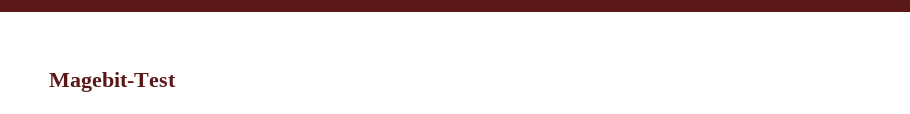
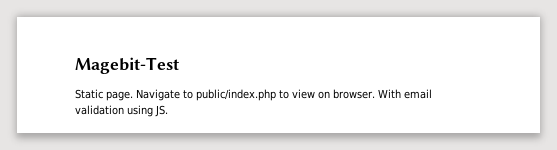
(176, 82) none -> [75,89,432,101] [75,105,168,117] // Static page. Navigate to public/index.php to view on browser. With email validation using JS.

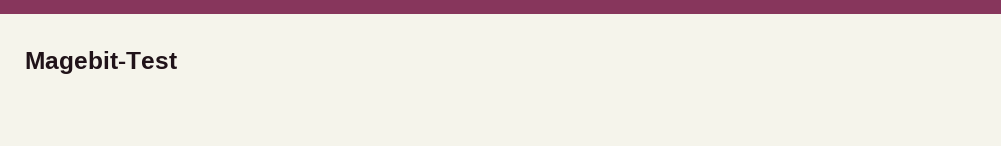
[75,89,432,101] [75,105,168,117] // Static page. Navigate to public/index.php to view on browser. With email validation using JS. -> (177, 62) none

